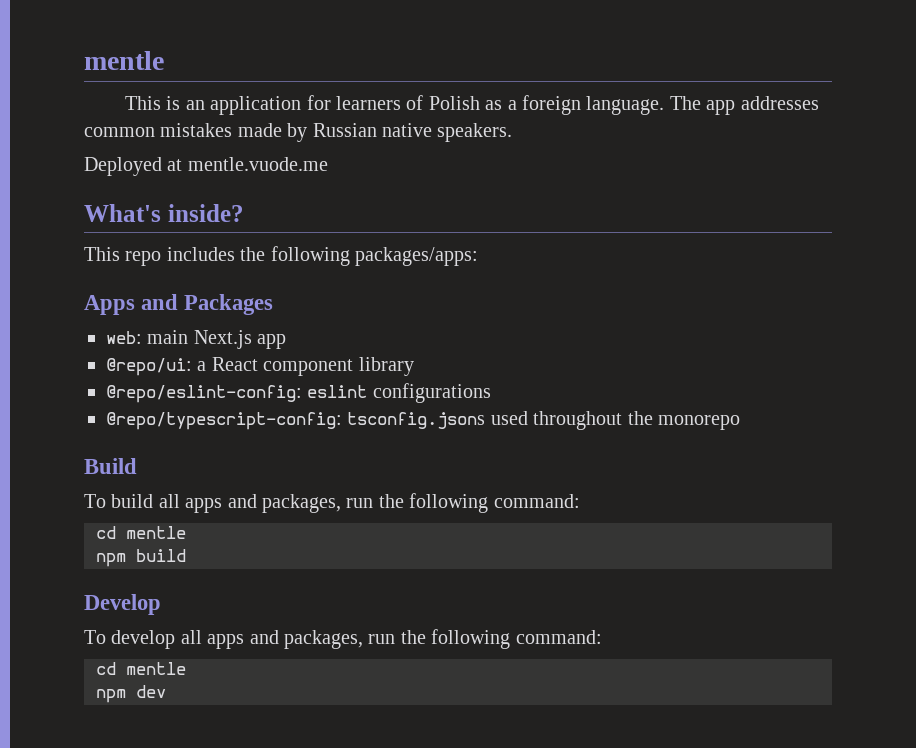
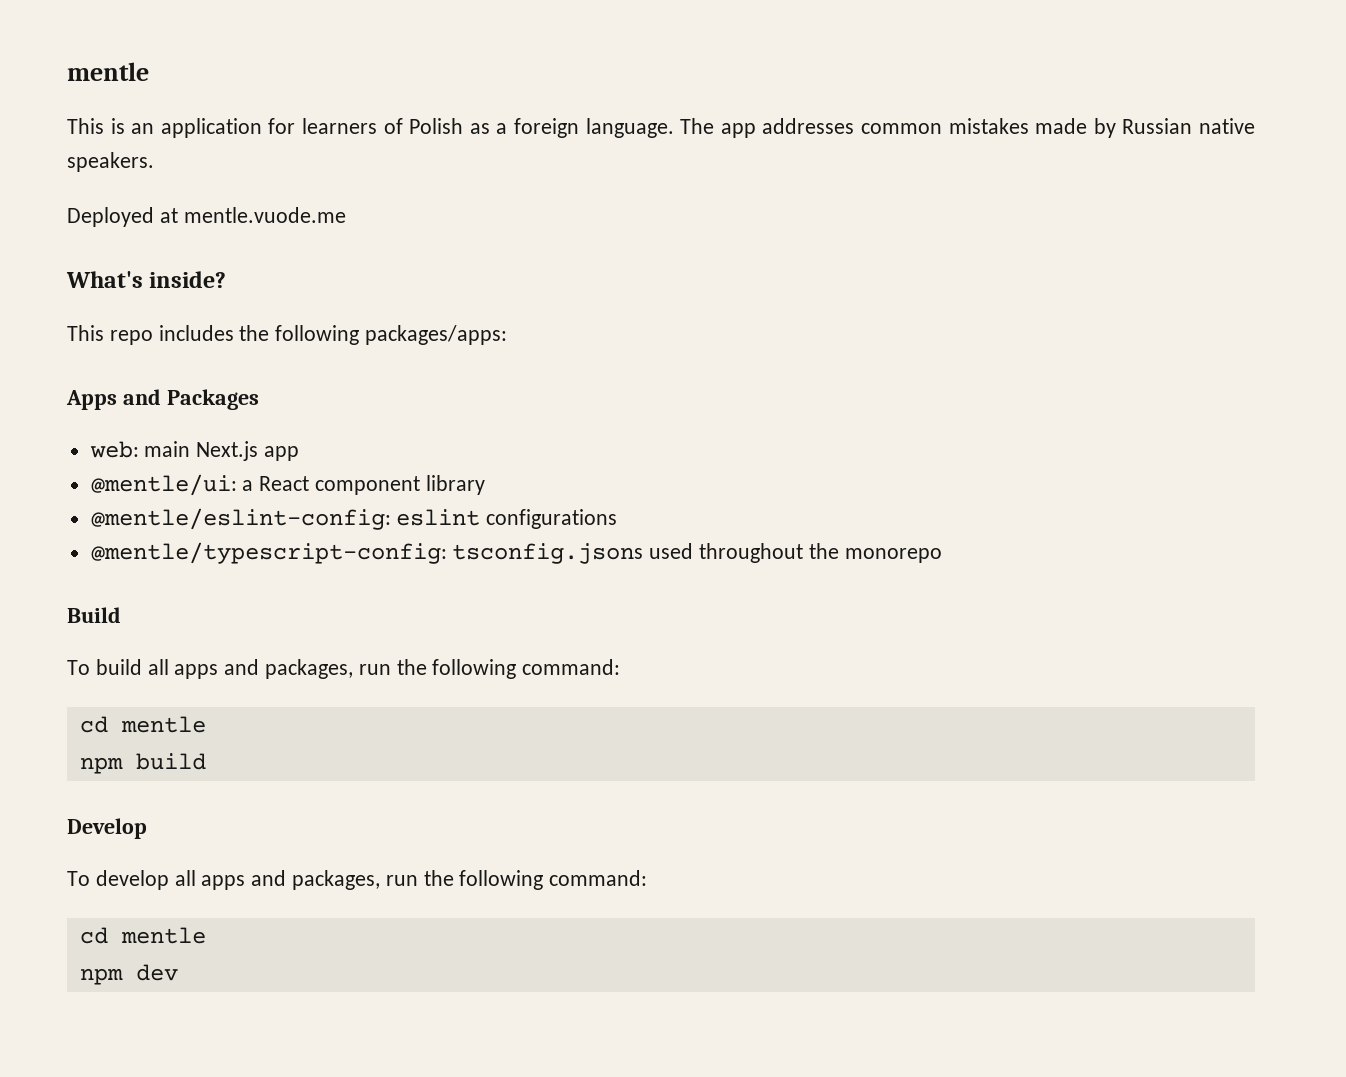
[106,358,192,376] @repo/ui: -> [90,474,237,496] @mentle/ui:
[106,385,302,403] @repo/eslint-config: -> [90,508,391,530] @mentle/eslint-config:
[106,412,342,430] @repo/typescript-config: -> [90,542,447,564] @mentle/typescript-config:

